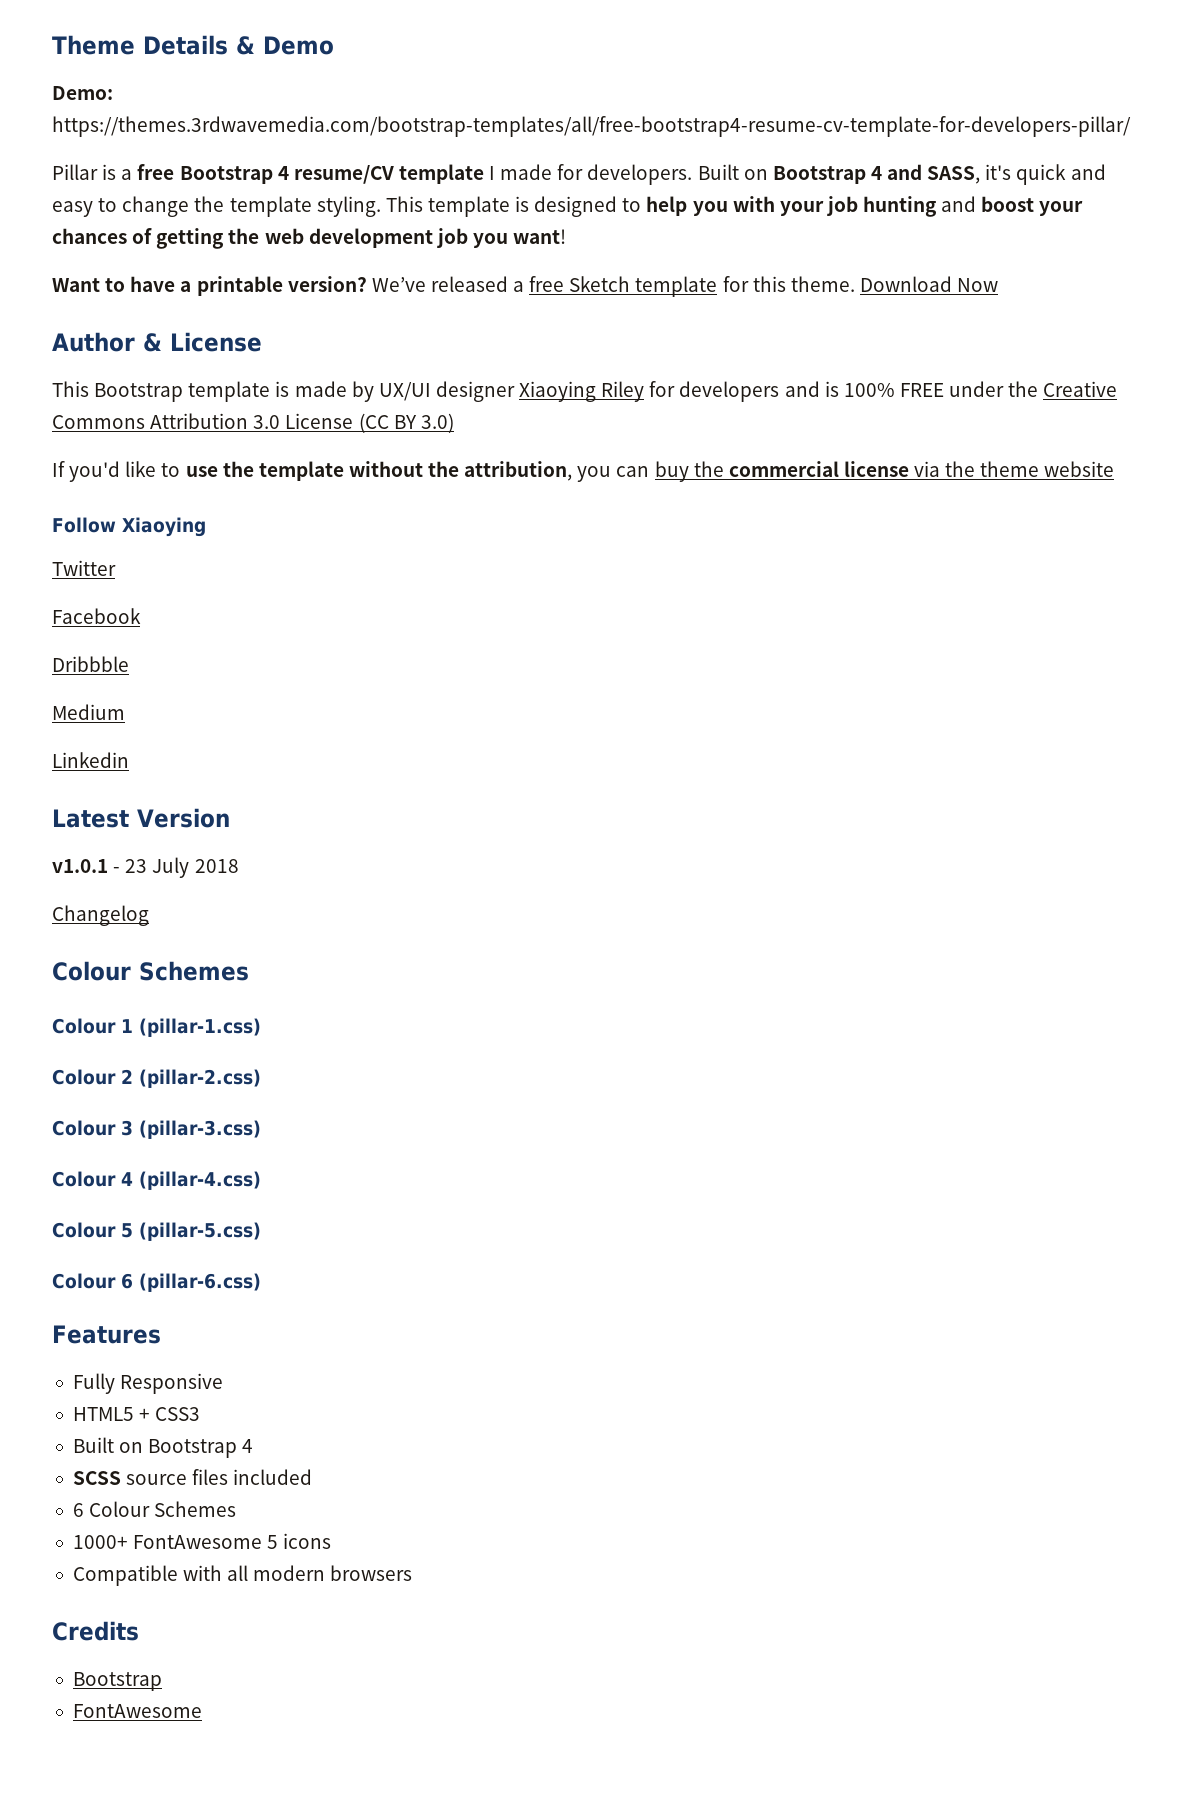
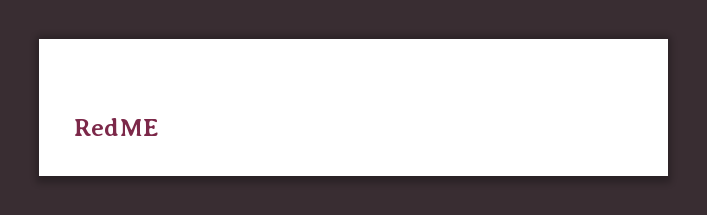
[52,35,334,55] [52,86,113,100] [52,116,1131,137] [52,164,1106,185] [52,196,1084,217] [52,228,567,249] [52,276,999,297] [52,332,262,352] [52,381,1118,402] [52,413,454,433] [52,461,1115,482] [52,517,206,537] [52,560,116,576] [52,608,141,624] [52,656,129,672] [52,704,125,720] [52,752,129,768] [52,808,230,828] [52,857,239,878] [52,905,149,926] [52,961,249,981] [52,1018,261,1037] [52,1069,261,1088] [52,1120,261,1139] [52,1171,261,1190] [52,1222,261,1241] [52,1273,261,1292] [52,1325,161,1344] [72,1373,224,1394] [72,1407,201,1421] [72,1437,254,1458] [72,1469,313,1485] [72,1501,237,1517] [72,1533,332,1549] [72,1565,413,1586] [52,1621,139,1641] [72,1672,162,1691] [72,1704,202,1718] Theme Details & Demo // Demo: https://themes.3rdwavemedia.com/bootstrap-templates/all/free-bootstrap4-resume-cv-template-for-developers-pillar/ // Pillar is a free Bootstrap 4 resume/CV template I made for developers. Built on Bootstrap 4 and SASS, it's quick and easy to change the template styling. This template is designed to help you with your job hunting and boost your chances of getting the web development job you want! // Want to have a printable version? We’ve released a free Sketch template for this theme. Download Now // Author & License // This Bootstrap template is made by UX/UI designer Xiaoying Riley for developers and is 100% FREE under the Creative Commons Attribution 3.0 License (CC BY 3.0) // If you'd like to use the template without the attribution, you can buy the commercial license via the theme website // Follow Xiaoying // Twitter // Facebook // Dribbble // Medium // Linkedin // Latest Version // v1.0.1 - 23 July 2018 // Changelog // Colour Schemes // Colour 1 (pillar-1.css) // Colour 2 (pillar-2.css) // Colour 3 (pillar-3.css) // Colour 4 (pillar-4.css) // Colour 5 (pillar-5.css) // Colour 6 (pillar-6.css) // Features // Fully Responsive // HTML5 + CSS3 // Built on Bootstrap 4 // SCSS source files included // 6 Colour Schemes // 1000+ FontAwesome 5 icons // Compatible with all modern browsers // Credits // Bootstrap // FontAwesome -> [74,118,158,136] RedME

